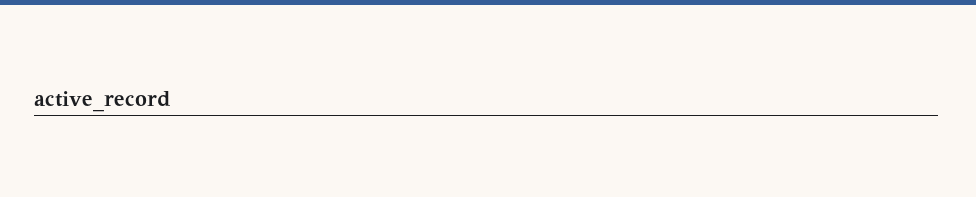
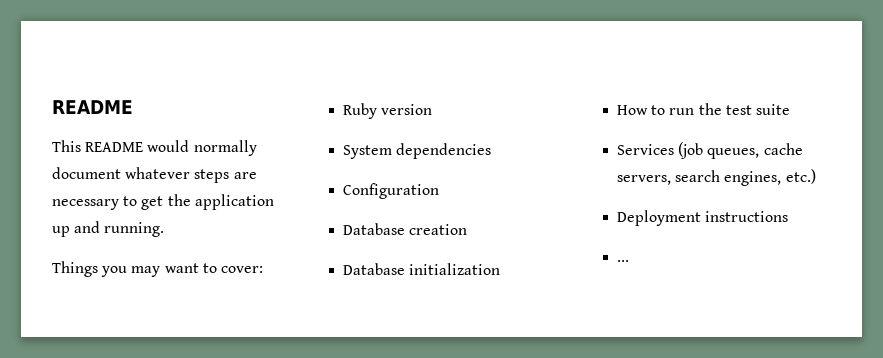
[34,91,171,112] active_record -> [52,100,133,114] [52,140,257,156] [52,167,257,183] [52,194,274,210] [52,221,165,237] [52,261,263,277] [343,103,433,119] [343,143,492,159] [343,183,440,199] [343,223,468,235] [343,263,501,275] [617,103,790,115] [617,142,803,159] [617,169,816,186] [617,210,789,226] [617,260,630,262] README // This README would normally document whatever steps are necessary to get the application up and running. // Things you may want to cover: // Ruby version // System dependencies // Configuration // Database creation // Database initialization // How to run the test suite // Services (job queues, cache servers, search engines, etc.) // Deployment instructions // ...

